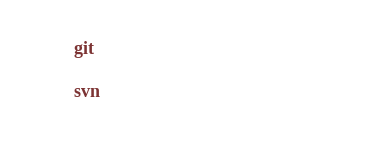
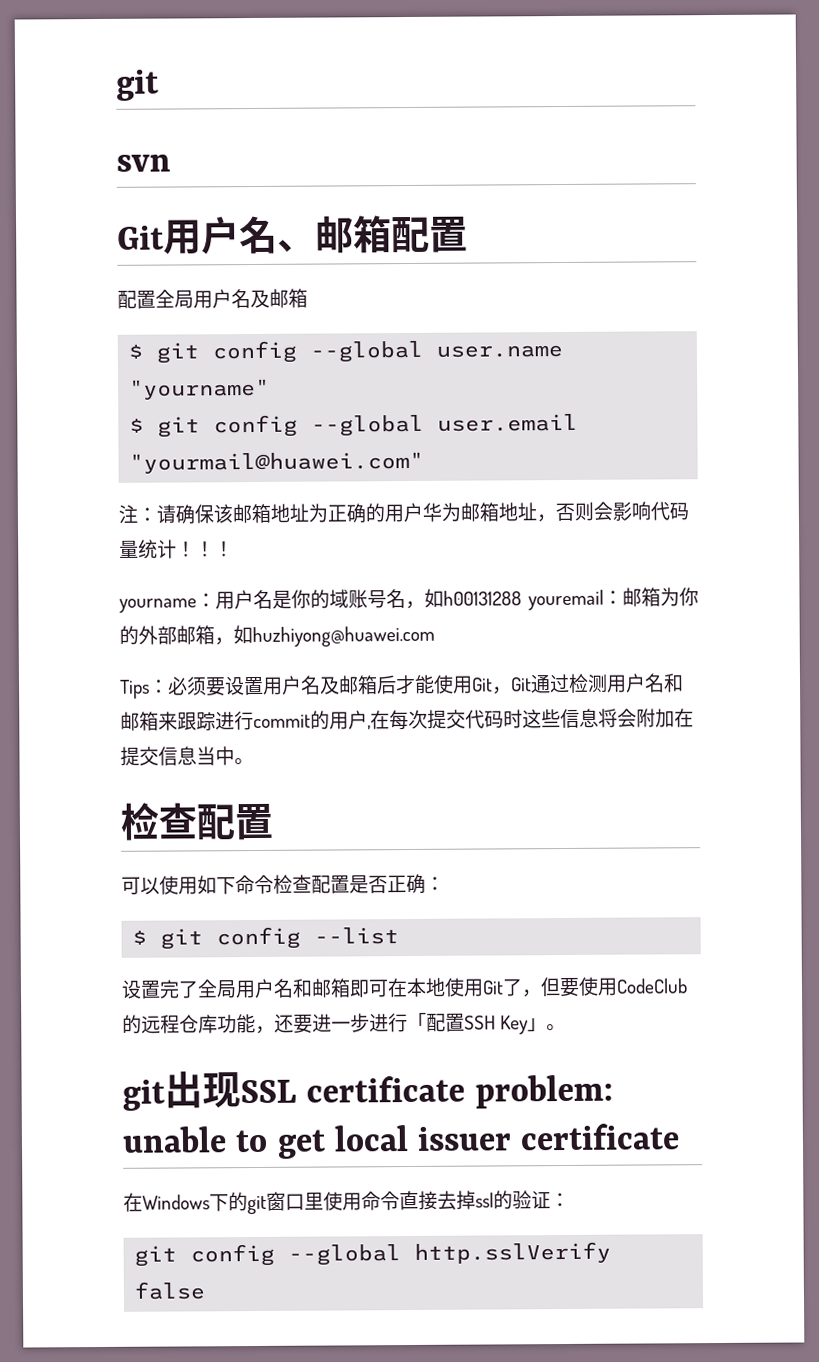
(100, 92) none -> [117,215,468,255] [117,288,308,309] [128,340,564,364] [129,378,271,400] [129,413,579,438] [129,451,425,474] [118,501,689,525] [119,539,234,559] [119,587,699,613] [119,625,435,648] [119,673,684,699] [120,708,694,731] [120,746,254,766] [120,802,274,841] [121,873,445,895] [132,926,400,950] [121,976,688,999] [122,1012,567,1035] [122,1071,613,1111] [122,1123,681,1159] [123,1190,570,1215] [134,1241,612,1267] [134,1281,206,1300] // Git用户名、邮箱配置 // 配置全局用户名及邮箱 // $ git config --global user.name "yourname" // $ git config --global user.email "yourmail@huawei.com" // 注：请确保该邮箱地址为正确的用户华为邮箱地址，否则会影响代码量统计！！！ // yourname：用户名是你的域账号名，如h00131288 youremail：邮箱为你的外部邮箱，如huzhiyong@huawei.com // Tips：必须要设置用户名及邮箱后才能使用Git，Git通过检测用户名和邮箱来跟踪进行commit的用户,在每次提交代码时这些信息将会附加在提交信息当中。 // 检查配置 // 可以使用如下命令检查配置是否正确： // $ git config --list // 设置完了全局用户名和邮箱即可在本地使用Git了，但要使用CodeClub的远程仓库功能，还要进一步进行「配置SSH Key」。 // git出现SSL certificate problem: unable to get local issuer certificate // 在Windows下的git窗口里使用命令直接去掉ssl的验证： // git config --global http.sslVerify false

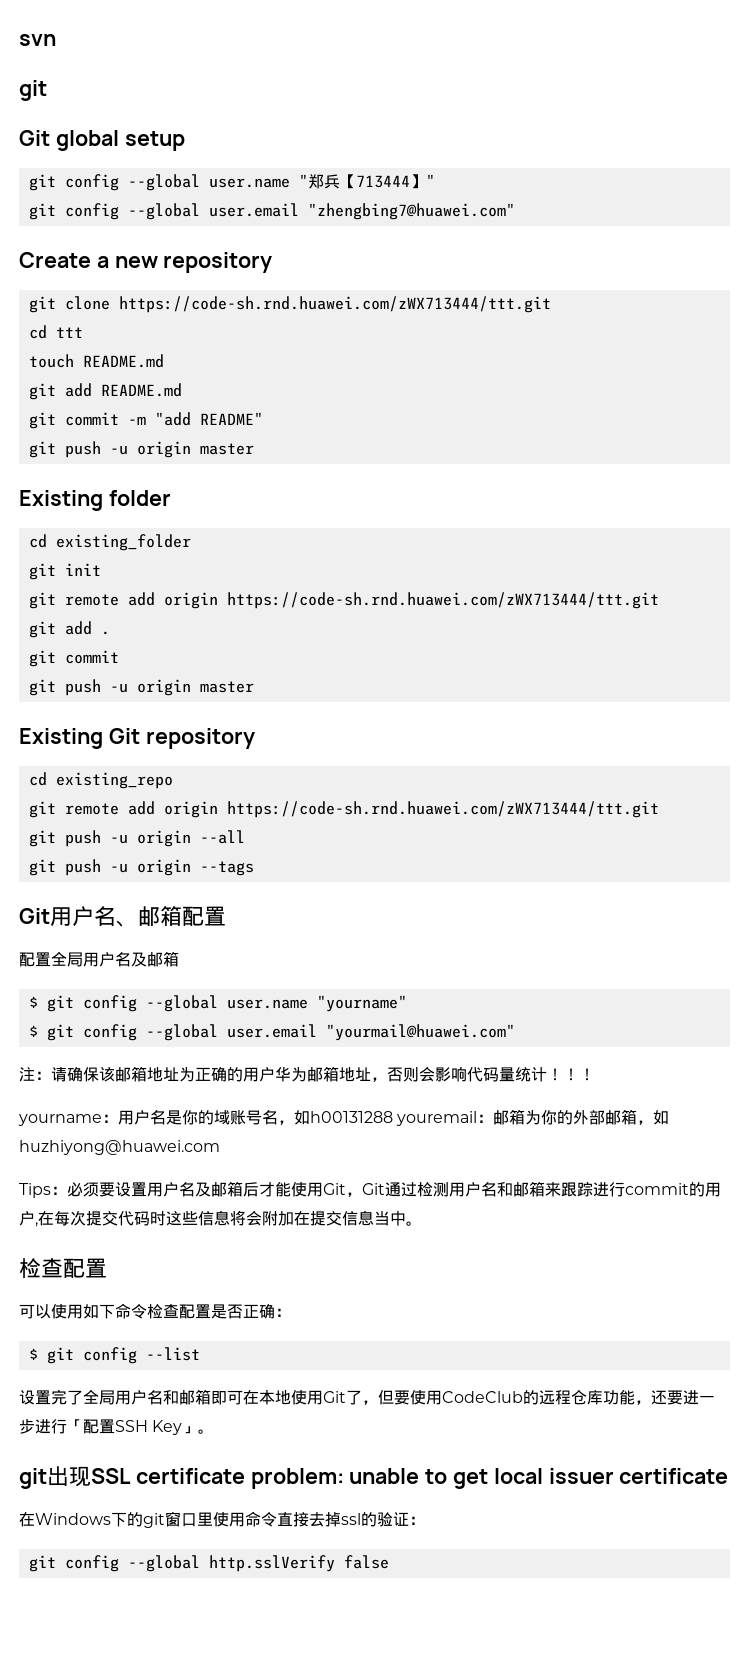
(116, 85) none -> [19,34,56,46] svn //
[116,154,171,172] svn -> [19,130,185,151] [28,174,435,191] [28,203,515,220] [19,252,273,273] [28,296,551,313] [28,325,83,339] [28,354,164,368] [28,383,182,400] [28,412,263,429] [28,441,254,458] [19,490,171,511] [28,534,191,551] [28,563,101,580] [28,592,659,609] [28,621,110,638] [28,650,119,667] [28,679,254,696] [19,728,255,749] [28,772,173,789] [28,801,659,818] [28,830,245,847] [28,859,254,876] Git global setup // git config --global user.name "郑兵【713444】" // git config --global user.email "zhengbing7@huawei.com" // Create a new repository // git clone https://code-sh.rnd.huawei.com/zWX713444/ttt.git // cd ttt // touch README.md // git add README.md // git commit -m "add README" // git push -u origin master // Existing folder // cd existing_folder // git init // git remote add origin https://code-sh.rnd.huawei.com/zWX713444/ttt.git // git add . // git commit // git push -u origin master // Existing Git repository // cd existing_repo // git remote add origin https://code-sh.rnd.huawei.com/zWX713444/ttt.git // git push -u origin --all // git push -u origin --tags

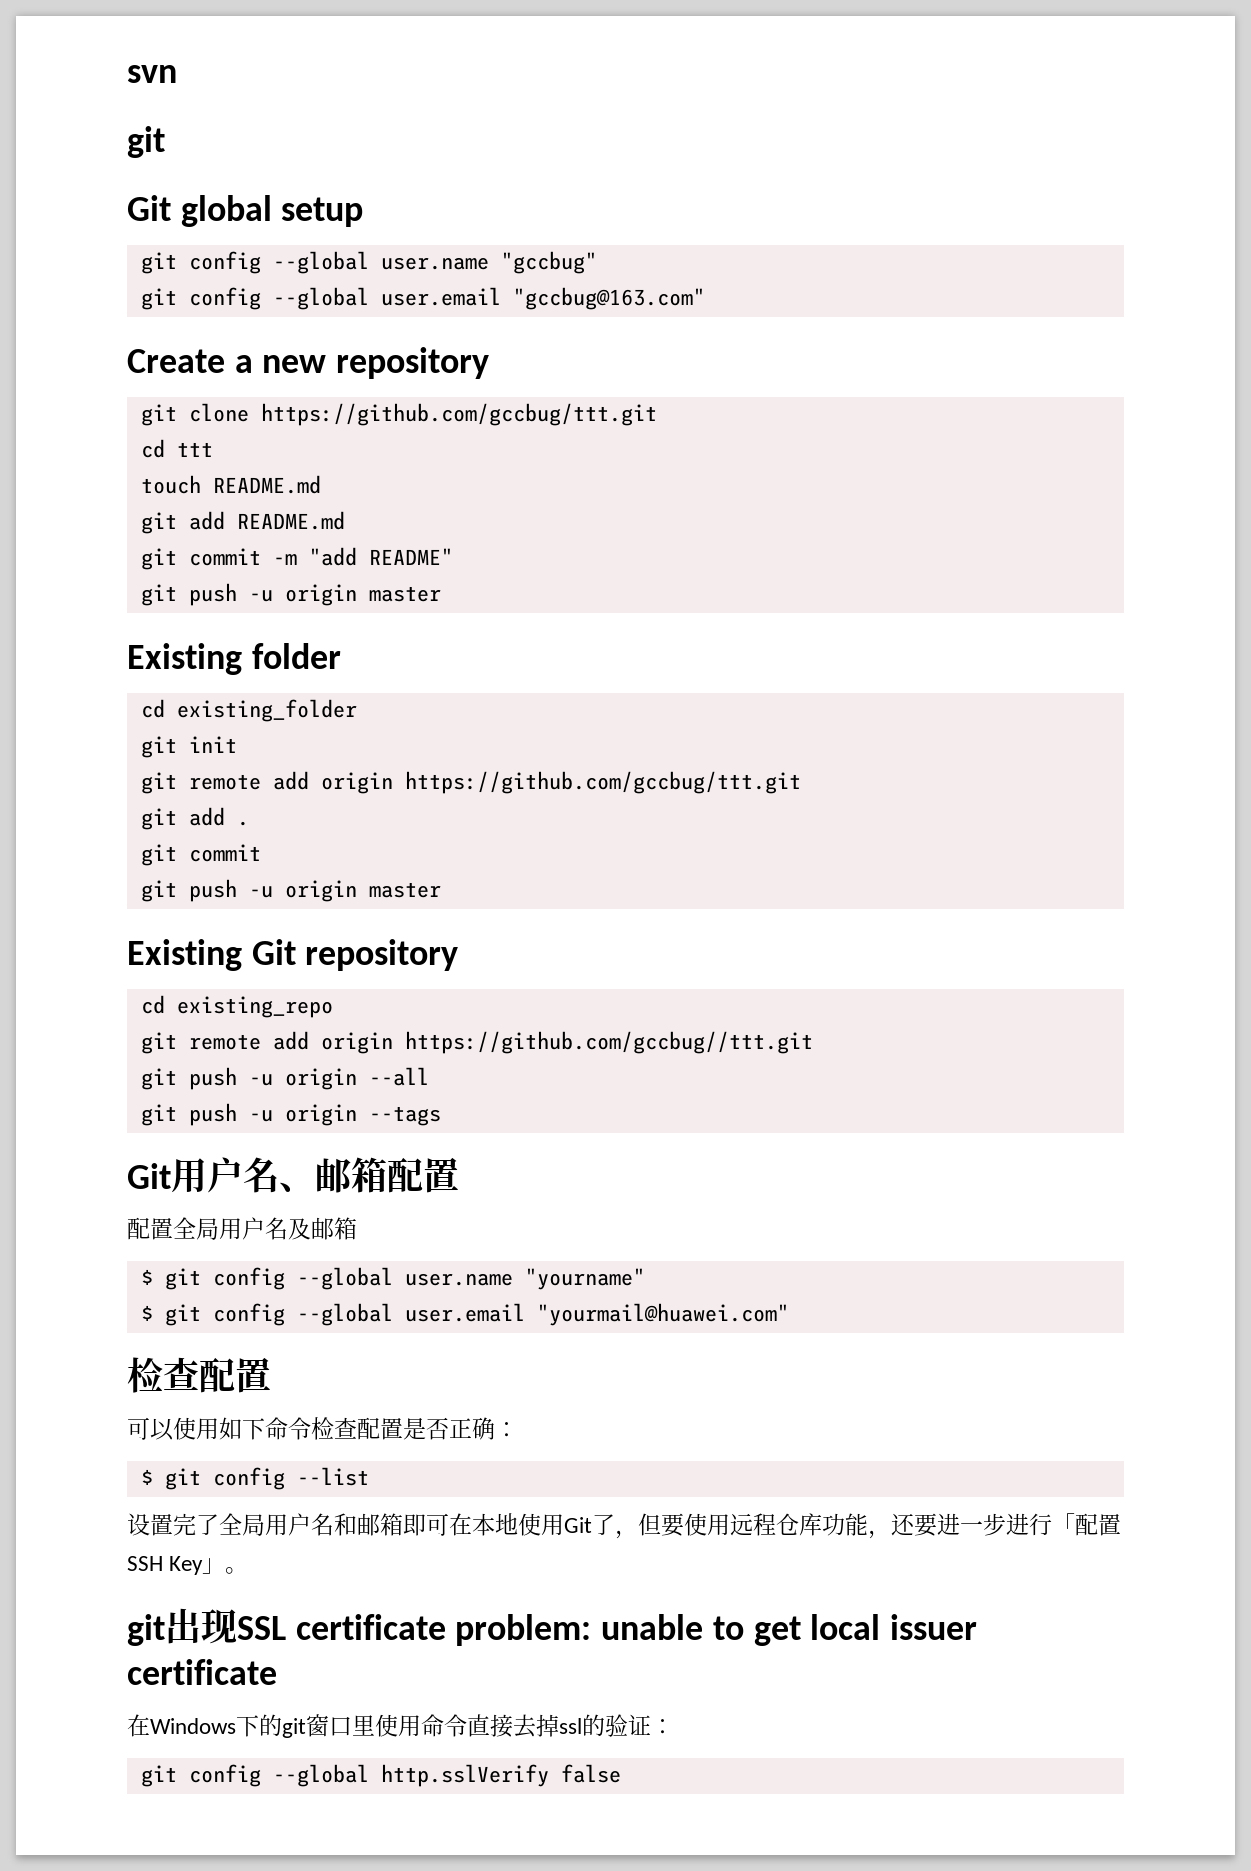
[298,174,435,189] [28,203,515,220] "郑兵【713444】" // git config --global user.email "zhengbing7@huawei.com" -> [500,251,597,274] [140,287,705,310] "gccbug" // git config --global user.email "gccbug@163.com"
[118,296,551,313] https://code-sh.rnd.huawei.com/zWX713444/ttt.git -> [260,403,657,426] https://github.com/gccbug/ttt.git
[226,592,659,609] https://code-sh.rnd.huawei.com/zWX713444/ttt.git -> [404,771,801,794] https://github.com/gccbug/ttt.git
[226,801,659,818] https://code-sh.rnd.huawei.com/zWX713444/ttt.git -> [404,1031,813,1054] https://github.com/gccbug//ttt.git
[19,1066,595,1082] [18,1109,670,1126] [19,1140,220,1155] [19,1181,721,1198] [19,1210,422,1227] // 注：请确保该邮箱地址为正确的用户华为邮箱地址，否则会影响代码量统计！！！ // yourname：用户名是你的域账号名，如h00131288 youremail：邮箱为你的外部邮箱，如huzhiyong@huawei.com // Tips：必须要设置用户名及邮箱后才能使用Git，Git通过检测用户名和邮箱来跟踪进行commit的用户,在每次提交代码时这些信息将会附加在提交信息当中。 -> (789, 1314) none
[442,1390,539,1405] CodeClub的 -> (730, 1525) none

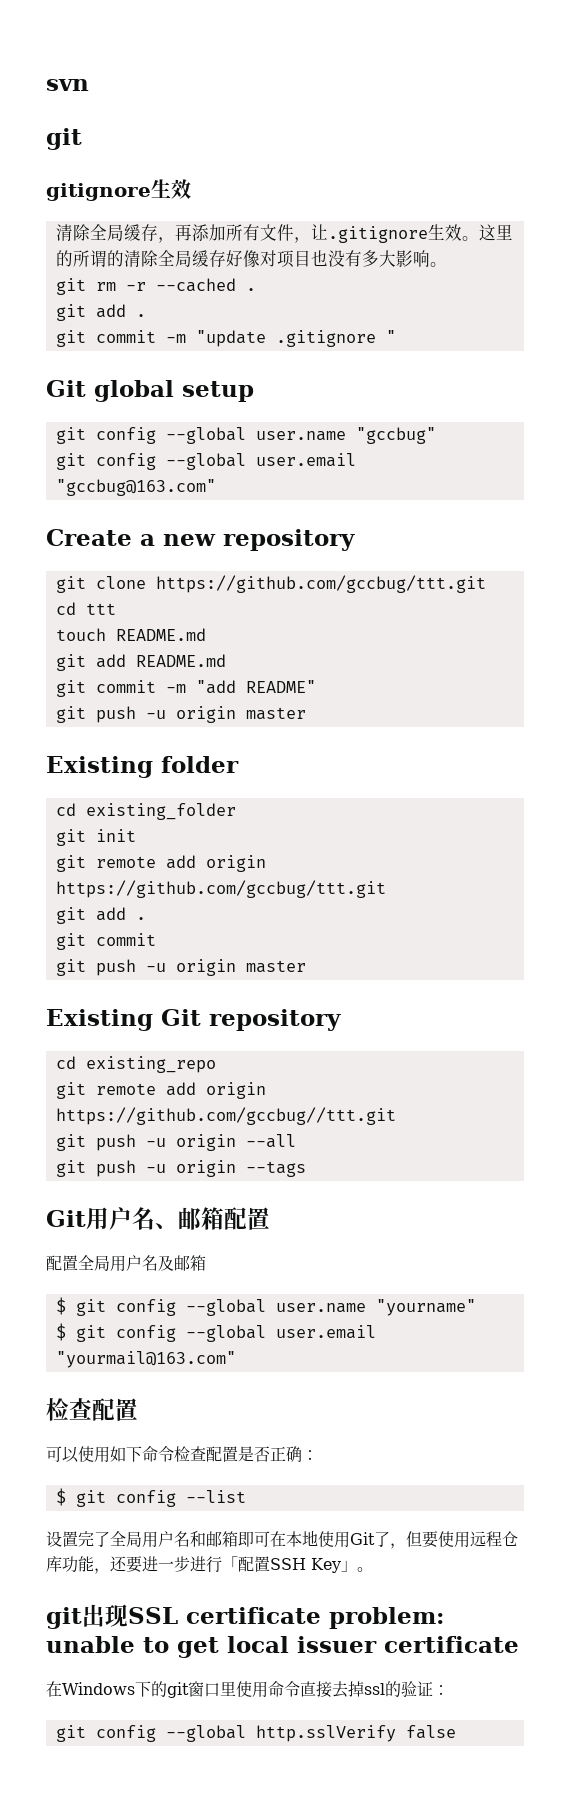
(165, 142) none -> [46,179,191,201] [55,224,513,243] [55,250,447,268] [55,278,256,295] [55,304,146,321] [55,330,396,347] // gitignore生效 // 清除全局缓存，再添加所有文件，让.gitignore生效。这里的所谓的清除全局缓存好像对项目也没有多大影响。 // git rm -r --cached . // git add . // git commit -m "update .gitignore "
[536,1303,789,1326] "yourmail@huawei.com" -> [55,1351,236,1368] "yourmail@163.com"

